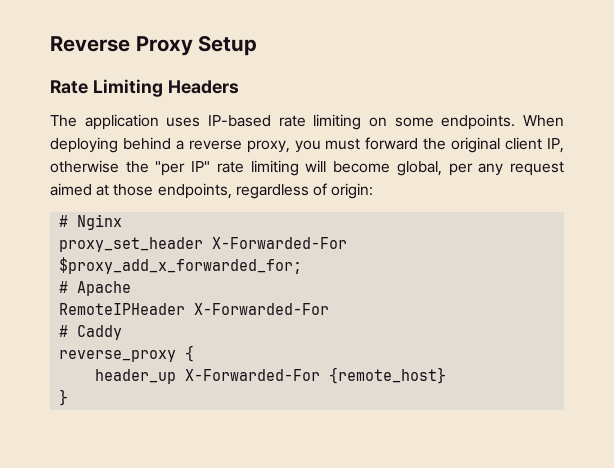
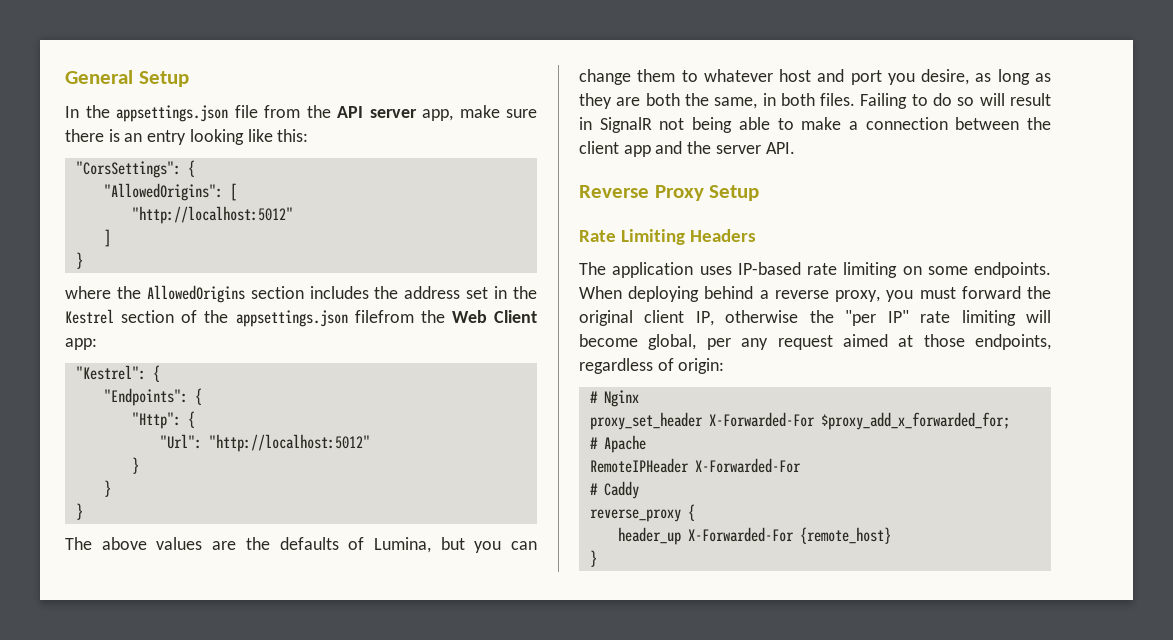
(50, 44) none -> [65,70,189,87] [65,105,537,122] [65,129,309,145] [75,160,195,178] [103,183,237,201] [131,206,293,224] [103,229,111,247] [75,252,83,269] [65,285,538,303] [65,309,537,327] [65,338,97,350] [75,365,160,382] [103,388,202,406] [131,411,195,429] [159,434,370,452] [131,457,139,474] [103,480,111,497] [75,503,83,520] [65,537,537,553] [579,69,1051,85] [579,93,1051,109] [579,117,1051,133] [579,141,795,157] General Setup // In the appsettings.json file from the API server app, make sure there is an entry looking like this: // "CorsSettings": { // "AllowedOrigins": [ // "http://localhost:5012" // ] // } // where the AllowedOrigins section includes the address set in the Kestrel section of the appsettings.json filefrom the Web Client app: // "Kestrel": { // "Endpoints": { // "Http": { // "Url": "http://localhost:5012" // } // } // } // The above values are the defaults of Lumina, but you can change them to whatever host and port you desire, as long as they are both the same, in both files. Failing to do so will result in SignalR not being able to make a connection between the client app and the server API. //

